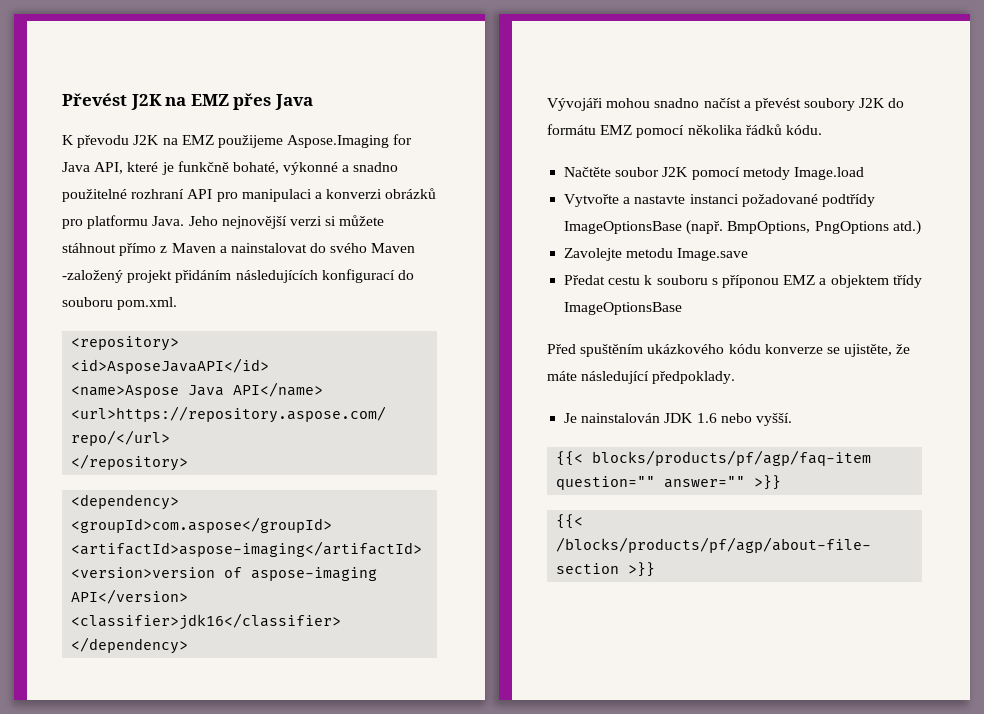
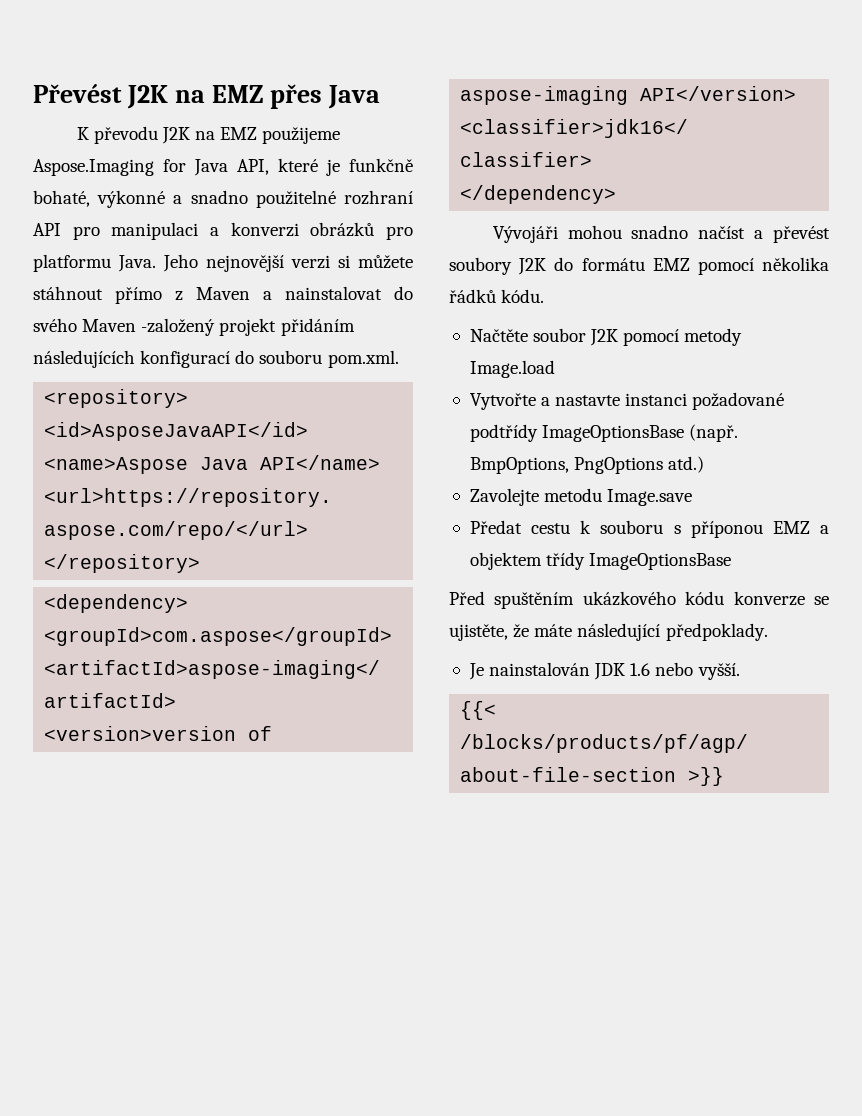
[556,450,872,466] [556,475,782,490] // {{< blocks/products/pf/agp/faq-item question="" answer="" >}} -> (740, 671) none

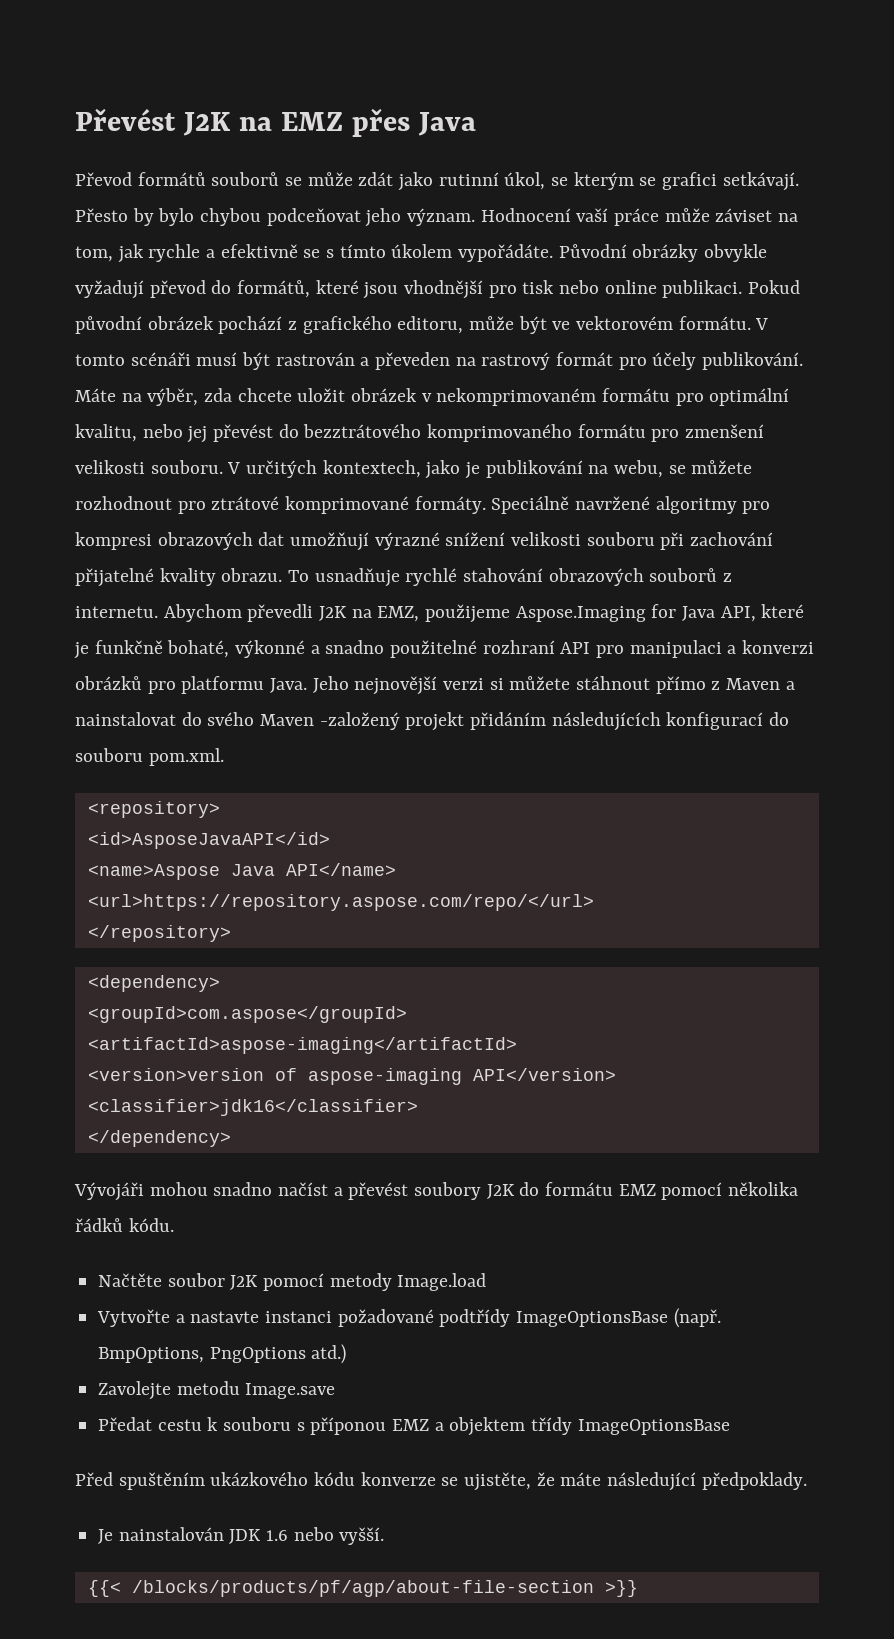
[76,126,258,144] K převodu J2K na EMZ -> [75,172,799,191] [75,208,799,227] [75,244,768,263] [75,280,801,299] [75,316,769,334] [75,352,804,370] [75,388,790,406] [75,424,765,443] [75,460,753,479] [75,496,771,514] [75,532,774,551] [75,568,733,587] [75,604,420,622] Převod formátů souborů se může zdát jako rutinní úkol, se kterým se grafici setkávají. Přesto by bylo chybou podceňovat jeho význam. Hodnocení vaší práce může záviset na tom, jak rychle a efektivně se s tímto úkolem vypořádáte. Původní obrázky obvykle vyžadují převod do formátů, které jsou vhodnější pro tisk nebo online publikaci. Pokud původní obrázek pochází z grafického editoru, může být ve vektorovém formátu. V tomto scénáři musí být rastrován a převeden na rastrový formát pro účely publikování. Máte na výběr, zda chcete uložit obrázek v nekomprimovaném formátu pro optimální kvalitu, nebo jej převést do bezztrátového komprimovaného formátu pro zmenšení velikosti souboru. V určitých kontextech, jako je publikování na webu, se můžete rozhodnout pro ztrátové komprimované formáty. Speciálně navržené algoritmy pro kompresi obrazových dat umožňují výrazné snížení velikosti souboru při zachování přijatelné kvality obrazu. To usnadňuje rychlé stahování obrazových souborů z internetu. Abychom převedli J2K na EMZ,

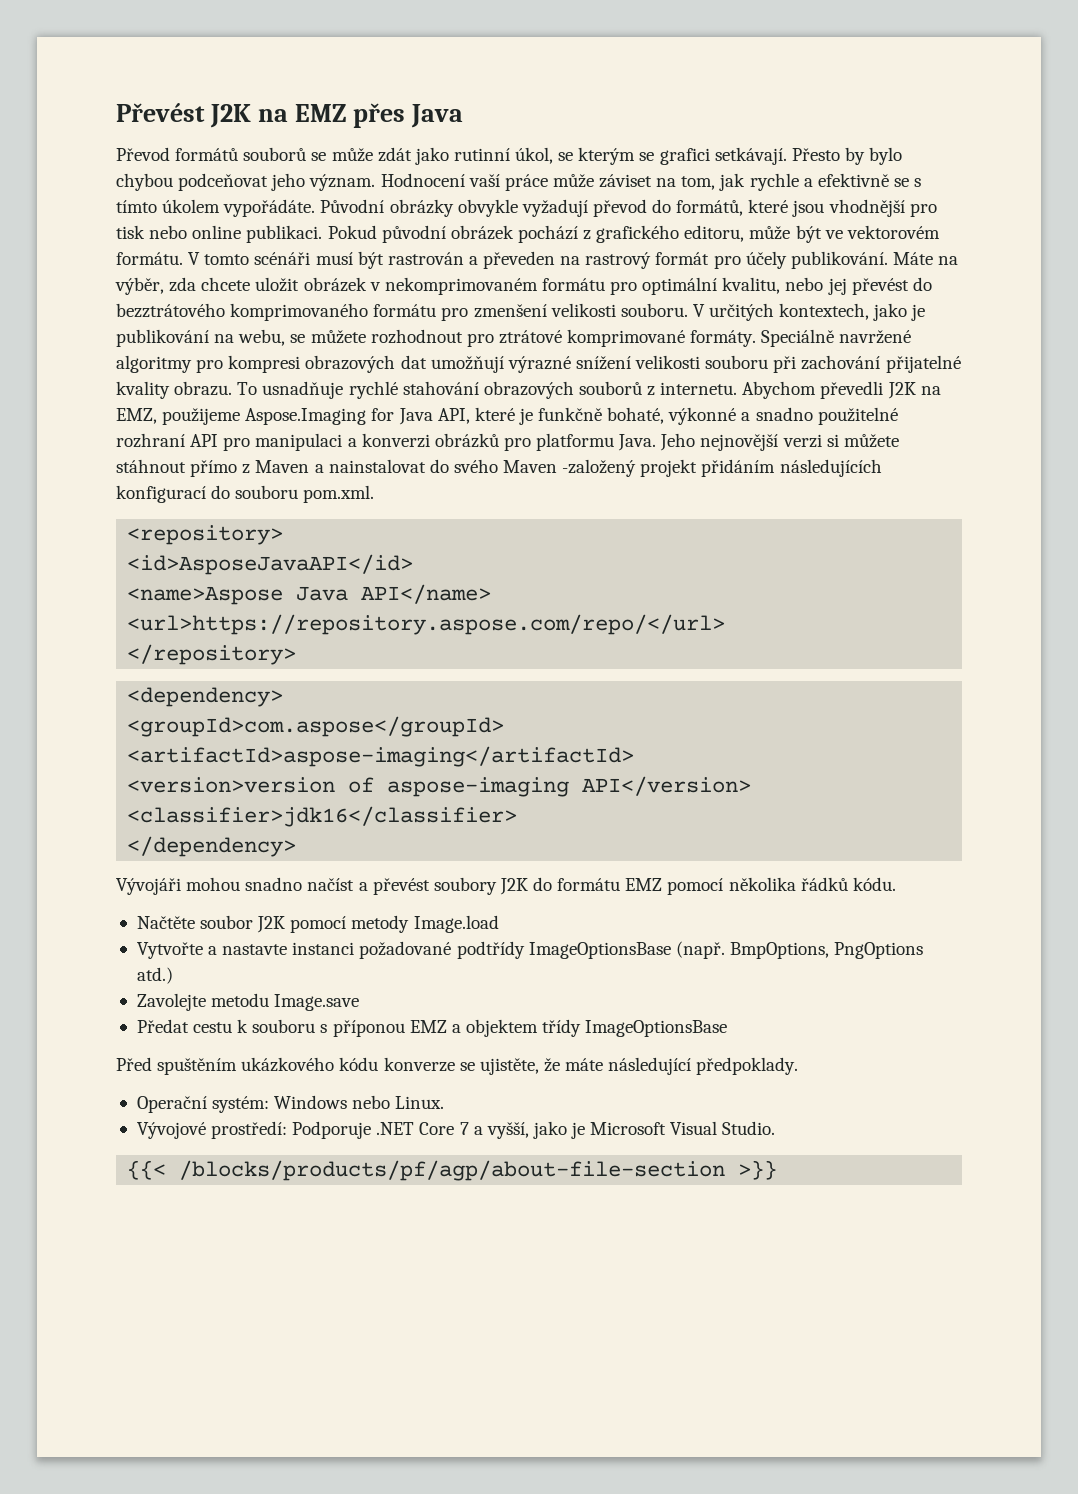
[98,1527,385,1545] Je nainstalován JDK 1.6 nebo vyšší. -> [136,1095,445,1113] [136,1121,776,1139] Operační systém: Windows nebo Linux. // Vývojové prostředí: Podporuje .NET Core 7 a vyšší, jako je Microsoft Visual Studio.

